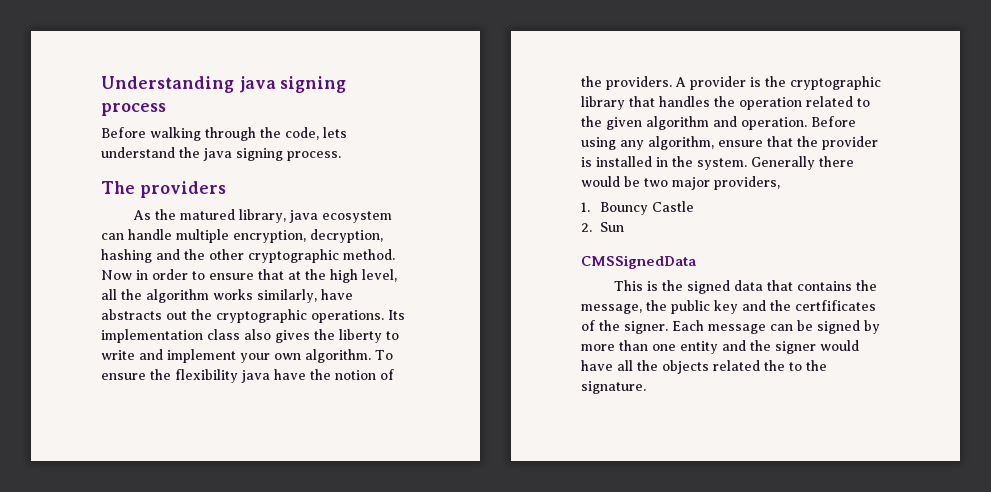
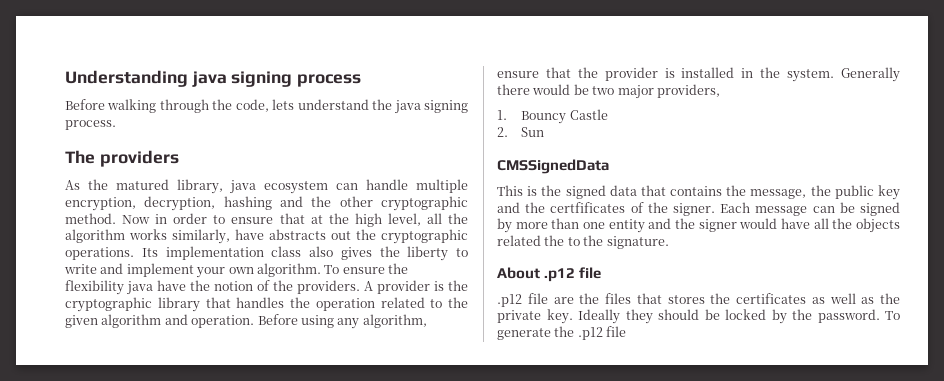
(646, 387) none -> [497,267,602,282] [497,293,900,307] [497,309,900,324] [497,326,627,340] // About .p12 file // .p12 file are the files that stores the certificates as well as the private key. Ideally they should be locked by the password. To generate the .p12 file

